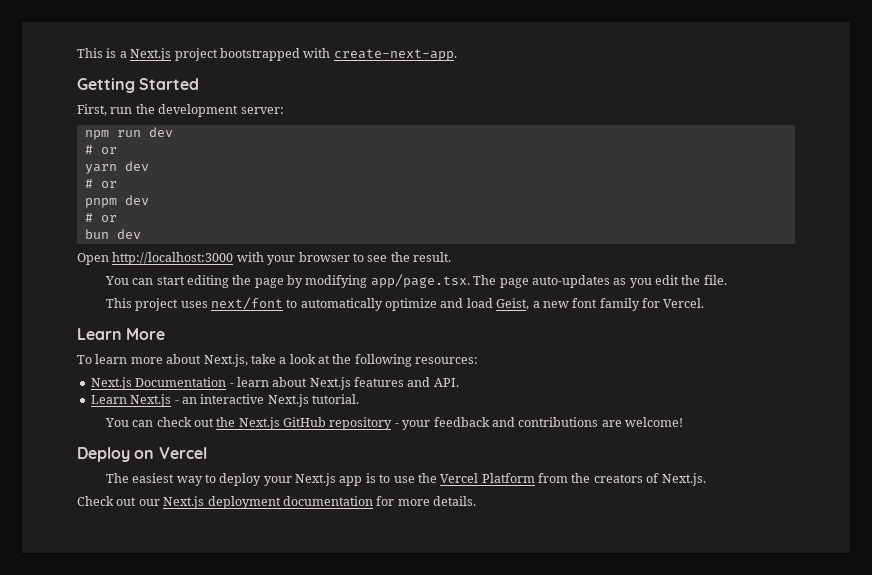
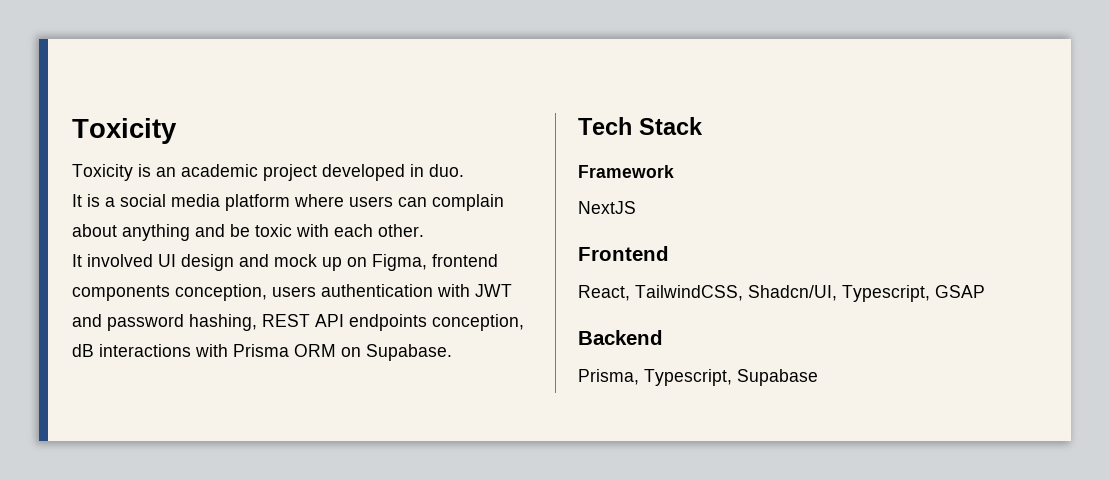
[77,48,457,61] [77,78,200,93] [77,104,284,117] [84,127,173,140] [84,145,117,154] [84,161,149,174] [84,179,117,188] [84,195,149,208] [84,213,117,222] [84,229,141,239] [77,252,451,265] [104,274,727,288] [105,297,705,311] [77,328,166,340] [77,354,479,367] [90,377,459,390] [90,394,359,407] [104,417,684,430] [77,447,207,462] [105,473,706,486] [77,496,476,509] This is a Next.js project bootstrapped with create-next-app. // Getting Started // First, run the development server: // npm run dev // # or // yarn dev // # or // pnpm dev // # or // bun dev // Open http://localhost:3000 with your browser to see the result. // You can start editing the page by modifying app/page.tsx. The page auto-updates as you edit the file. // This project uses next/font to automatically optimize and load Geist, a new font family for Vercel. // Learn More // To learn more about Next.js, take a look at the following resources: // Next.js Documentation - learn about Next.js features and API. // Learn Next.js - an interactive Next.js tutorial. // You can check out the Next.js GitHub repository - your feedback and contributions are welcome! // Deploy on Vercel // The easiest way to deploy your Next.js app is to use the Vercel Platform from the creators of Next.js. // Check out our Next.js deployment documentation for more details. -> [72,118,177,144] [72,164,464,181] [72,194,504,211] [72,224,424,241] [72,254,498,271] [72,284,512,301] [72,314,524,331] [72,344,452,361] [578,117,703,135] [578,165,674,178] [578,201,636,214] [578,246,669,261] [578,285,985,302] [578,330,663,345] [578,369,818,386] Toxicity // Toxicity is an academic project developed in duo. // It is a social media platform where users can complain about anything and be toxic with each other. // It involved UI design and mock up on Figma, frontend components conception, users authentication with JWT and password hashing, REST API endpoints conception, dB interactions with Prisma ORM on Supabase. // Tech Stack // Framework // NextJS // Frontend // React, TailwindCSS, Shadcn/UI, Typescript, GSAP // Backend // Prisma, Typescript, Supabase

